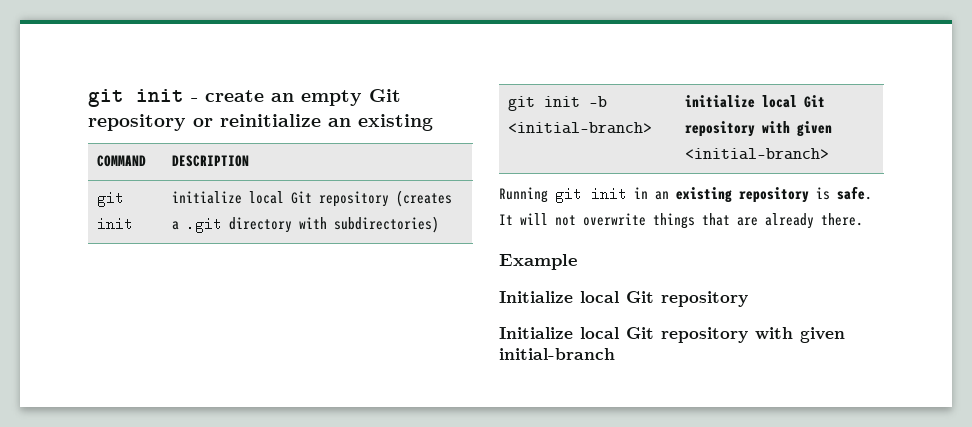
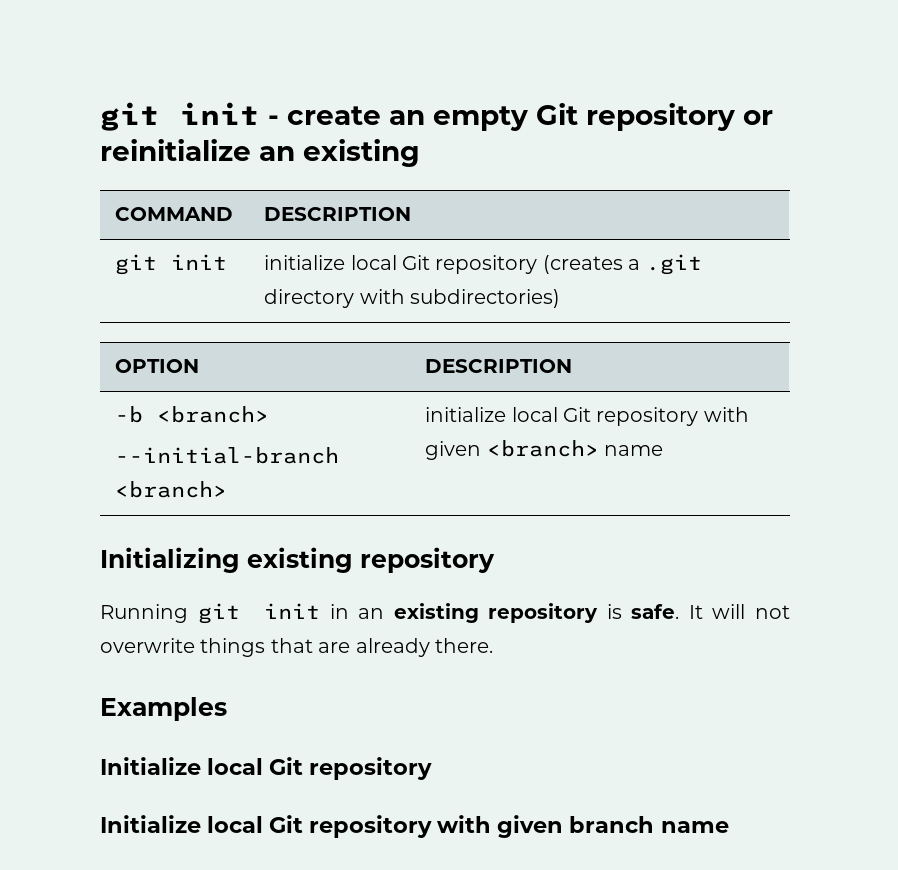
[507,96,607,111] [507,122,652,134] git init -b <initial-branch> -> [115,359,200,373] [425,359,573,373] [115,406,270,423] [115,447,340,464] [115,481,228,498] OPTION | DESCRIPTION // -b <branch> // --initial-branch <branch>
[684,148,829,160] <initial-branch> -> [486,440,664,457] [100,547,495,573] <branch> name // Initializing existing repository
[499,254,577,270] Example -> [100,697,227,721] Examples
[499,348,615,360] initial-branch -> [569,816,729,833] branch name

